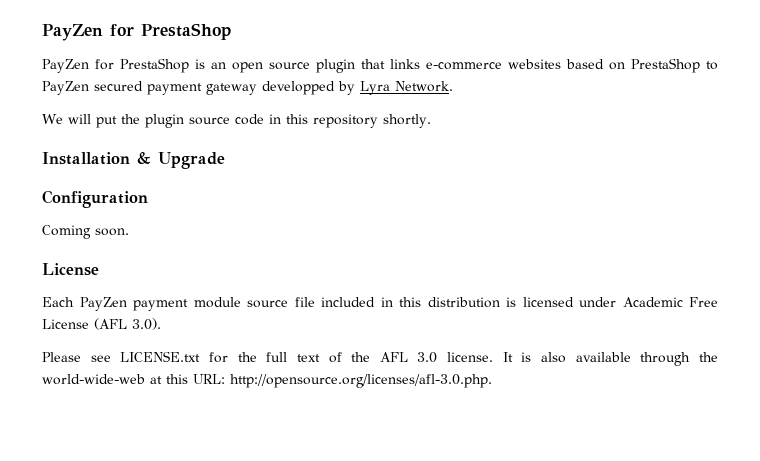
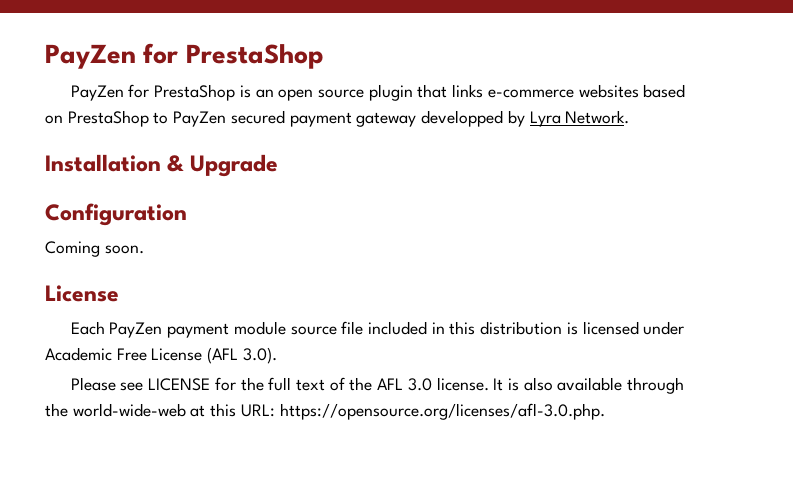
[42,114,431,128] // We will put the plugin source code in this repository shortly. -> (630, 117) none
[120,351,201,362] LICENSE.txt -> [148,378,211,391] LICENSE
[230,374,492,388] http://opensource.org/licenses/afl-3.0.php. -> [279,403,605,420] https://opensource.org/licenses/afl-3.0.php.

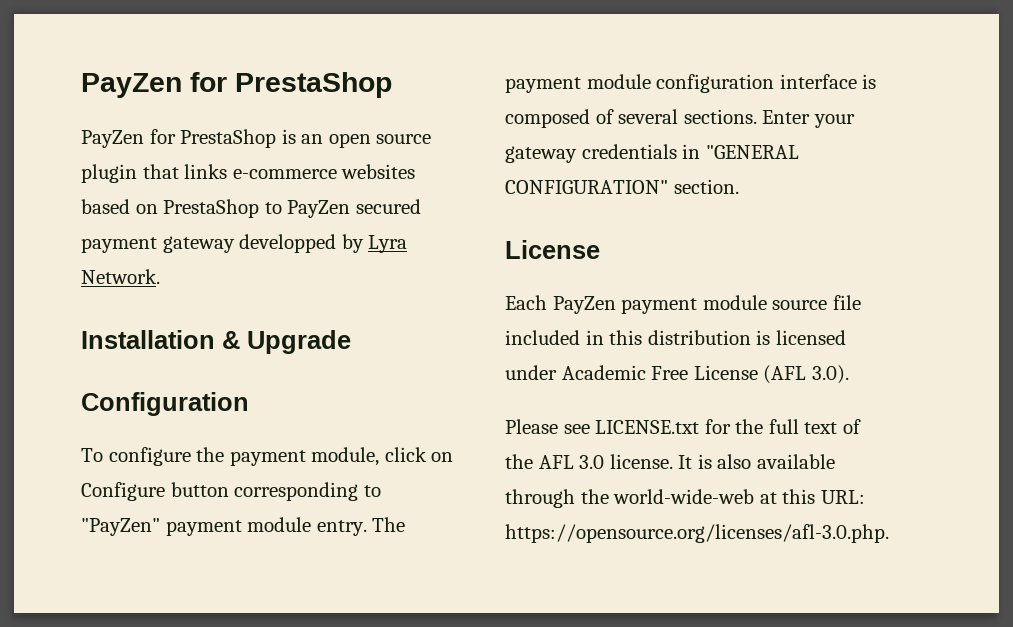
[45,241,144,257] Coming soon. -> [81,447,454,466] [81,482,381,501] [81,517,406,536] [505,74,877,93] [505,109,855,128] [505,144,799,163] [505,179,739,194] To configure the payment module, click on Configure button corresponding to "PayZen" payment module entry. The payment module configuration interface is composed of several sections. Enter your gateway credentials in "GENERAL CONFIGURATION" section.
[148,378,211,391] LICENSE -> [595,420,700,434] LICENSE.txt

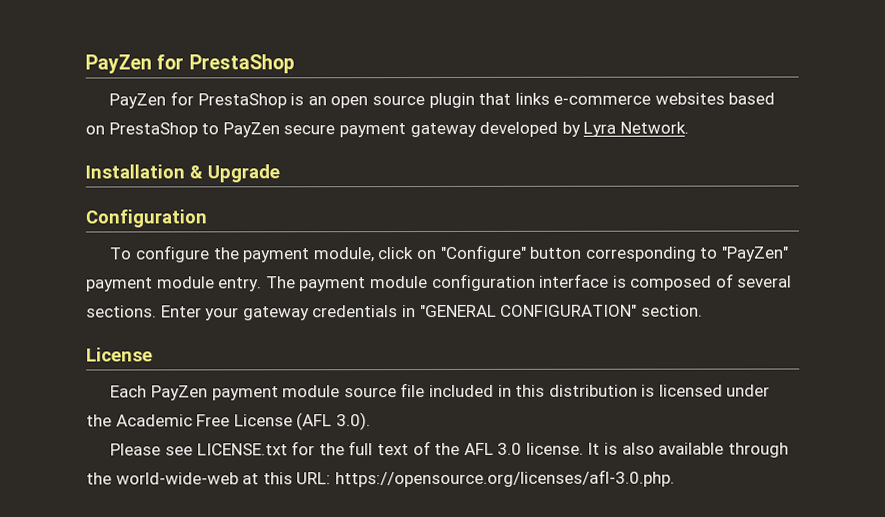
[355,199,421,214] secured -> [283,124,336,135] secure
[239,234,337,253] developped -> [479,121,559,137] developed
[81,482,165,501] Configure -> [439,244,527,263] "Configure"
(557, 372) none -> [86,414,112,427] the

